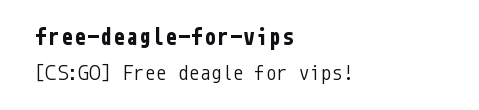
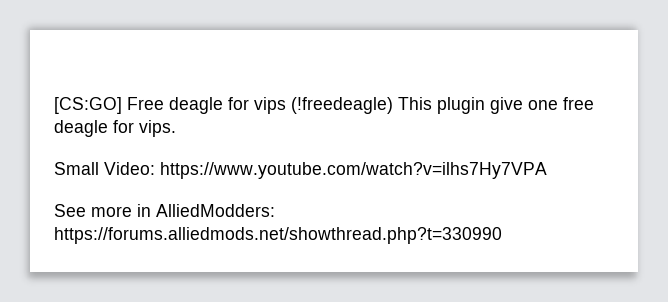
[34,27,294,50] free-deagle-for-vips // -> (54, 105) none
[298,65,353,84] vips! -> [254,97,594,114] [54,120,176,137] [54,162,547,179] [54,204,275,217] [54,227,502,244] vips (!freedeagle) This plugin give one free deagle for vips. // Small Video: https://www.youtube.com/watch?v=ilhs7Hy7VPA // See more in AlliedModders: https://forums.alliedmods.net/showthread.php?t=330990

